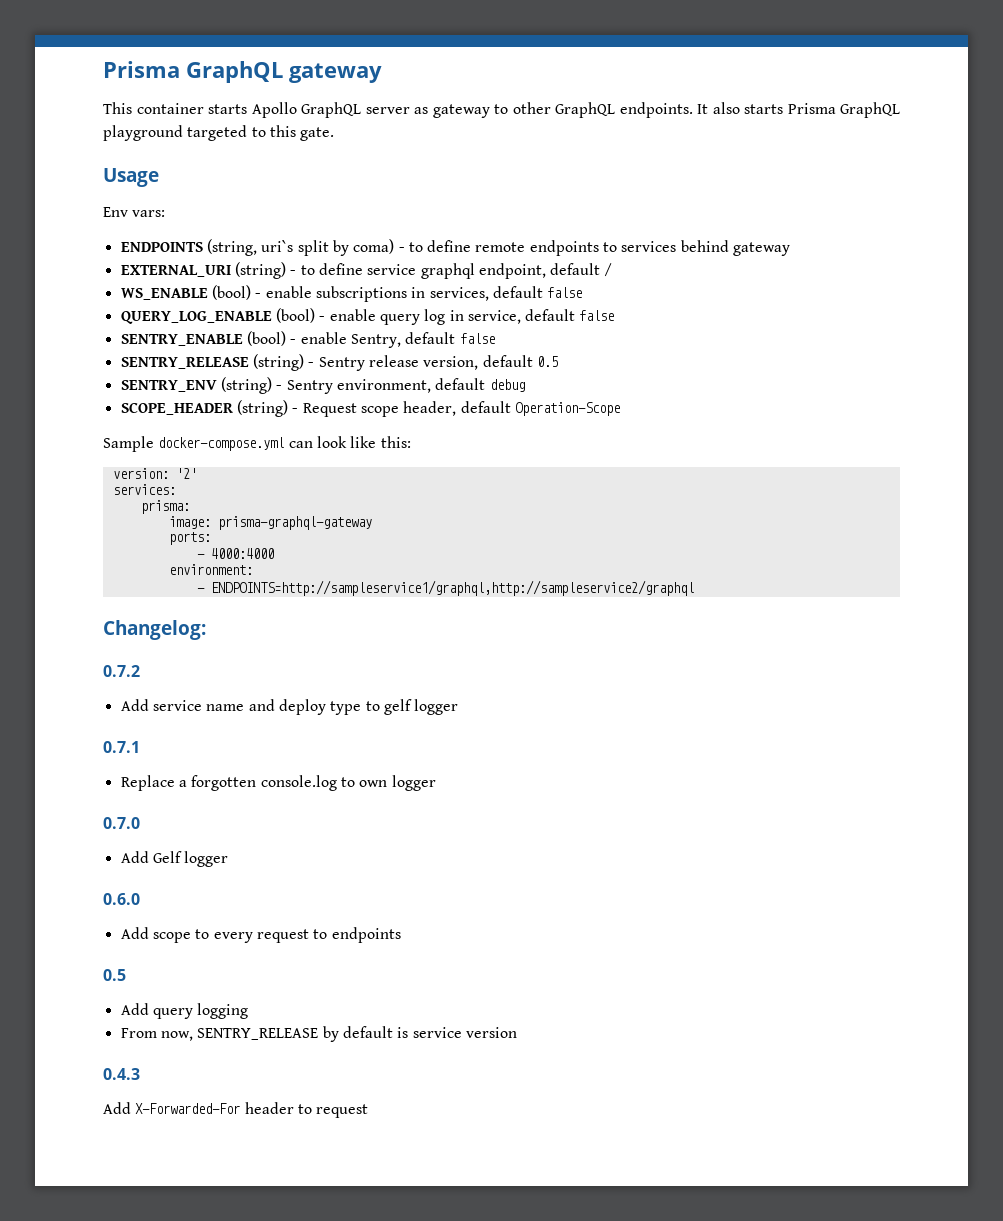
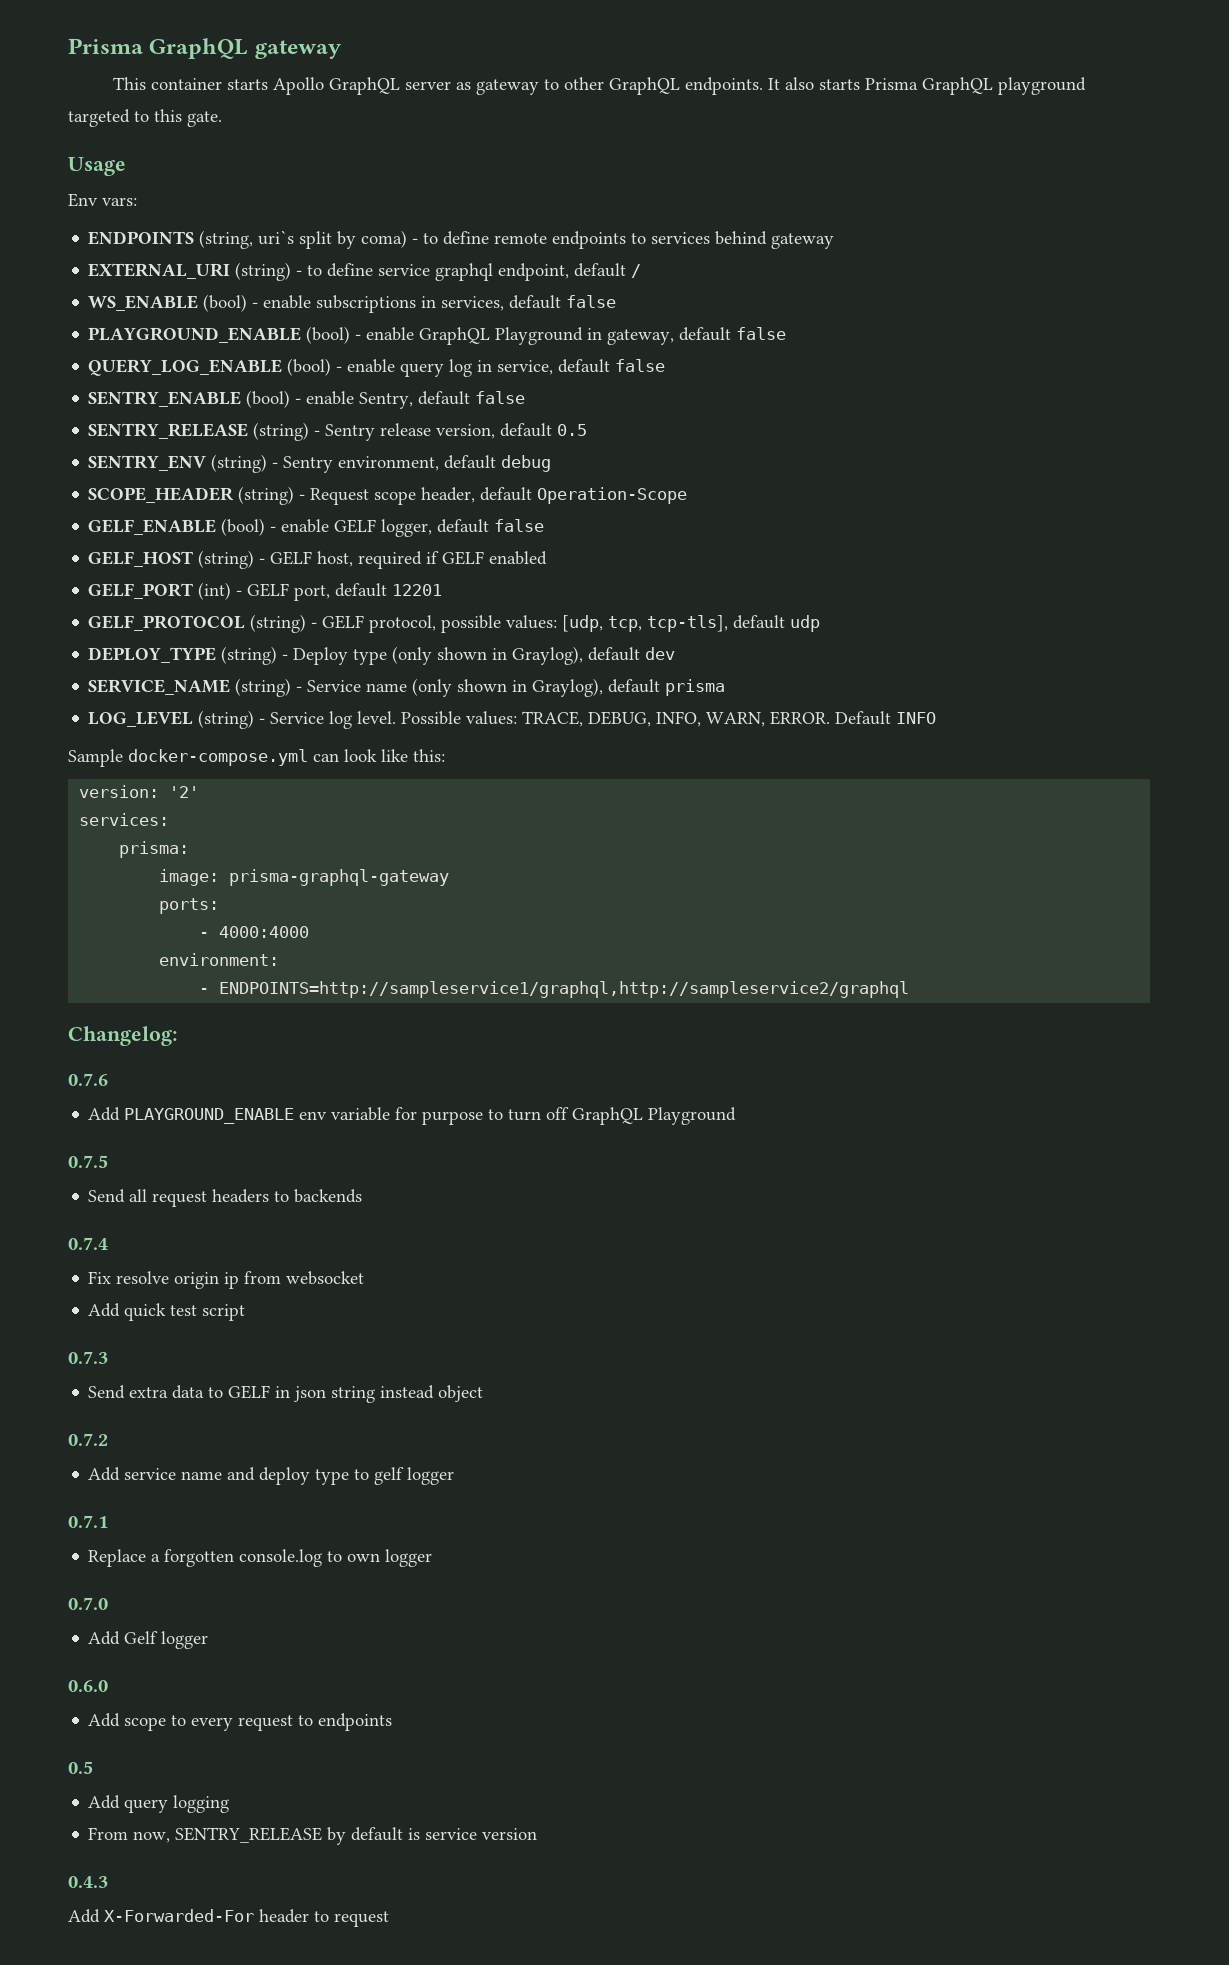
(583, 292) none -> [88,326,787,345] // PLAYGROUND_ENABLE (bool) - enable GraphQL Playground in gateway, default false
(620, 409) none -> [88,518,545,537] [88,550,548,569] [88,582,443,601] [88,614,821,633] [88,646,676,665] [88,678,726,697] [88,710,937,729] // GELF_ENABLE (bool) - enable GELF logger, default false // GELF_HOST (string) - GELF host, required if GELF enabled // GELF_PORT (int) - GELF port, default 12201 // GELF_PROTOCOL (string) - GELF protocol, possible values: [udp, tcp, tcp-tls], default udp // DEPLOY_TYPE (string) - Deploy type (only shown in Graylog), default dev // SERVICE_NAME (string) - Service name (only shown in Graylog), default prisma // LOG_LEVEL (string) - Service log level. Possible values: TRACE, DEBUG, INFO, WARN, ERROR. Default INFO
(206, 630) none -> [68,1073,108,1086] [88,1107,737,1125] [68,1155,108,1168] [88,1189,363,1207] [68,1237,108,1250] [88,1271,365,1289] [88,1303,246,1321] [68,1351,108,1364] [88,1385,484,1403] // 0.7.6 // Add PLAYGROUND_ENABLE env variable for purpose to turn off GraphQL Playground // 0.7.5 // Send all request headers to backends // 0.7.4 // Fix resolve origin ip from websocket // Add quick test script // 0.7.3 // Send extra data to GELF in json string instead object

